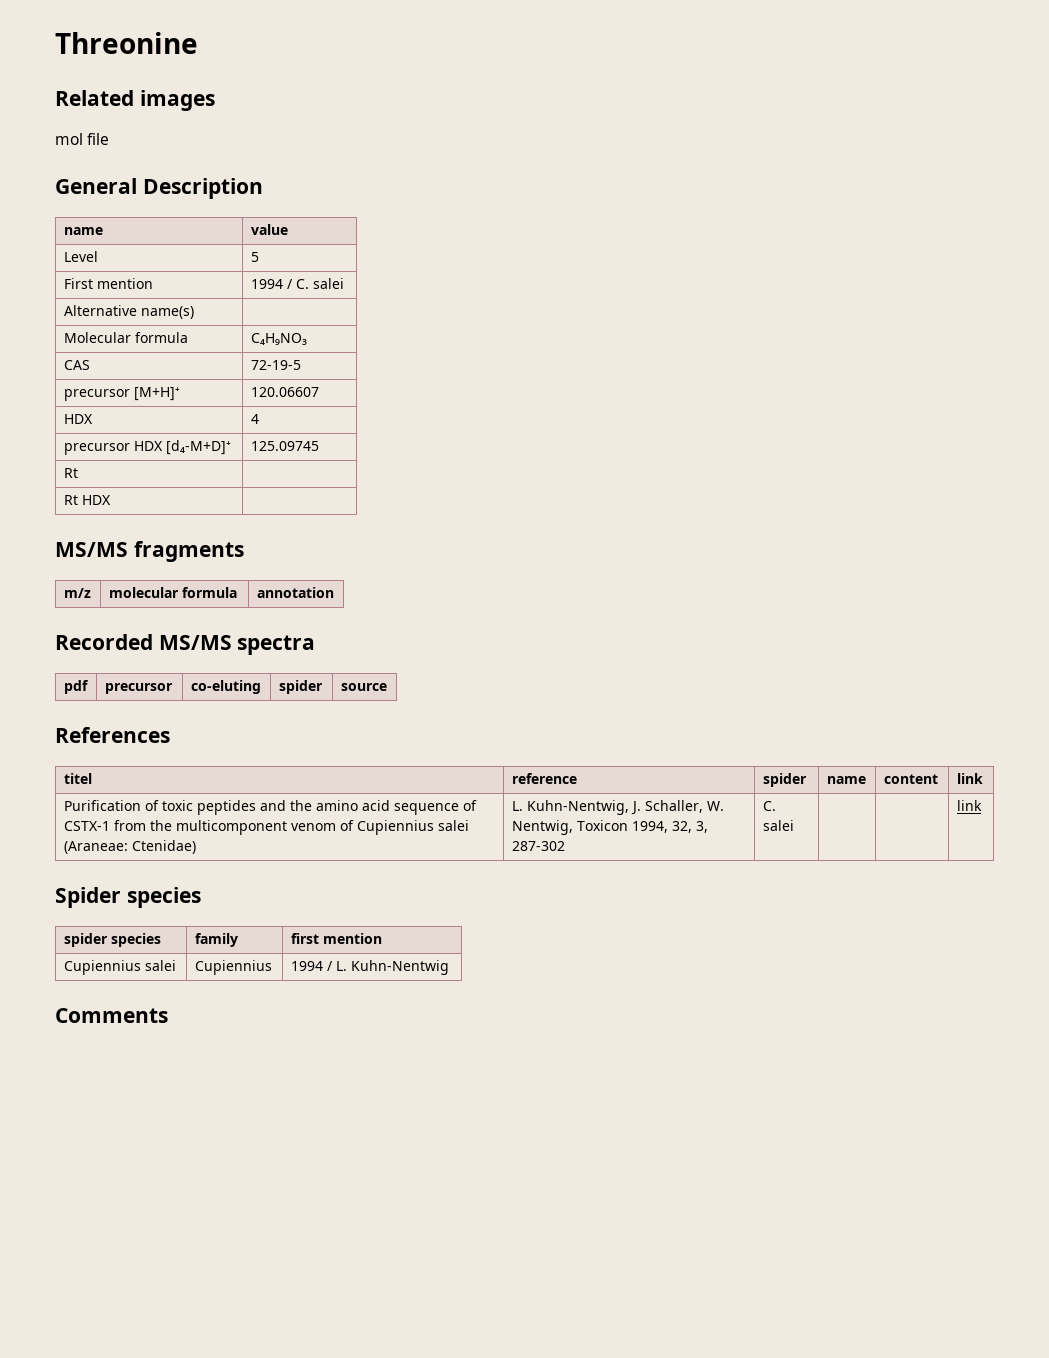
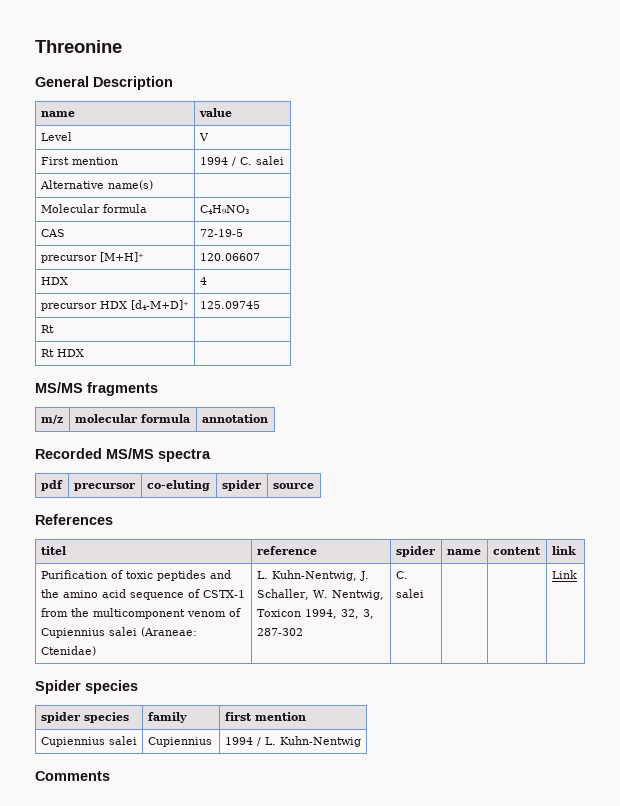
[55,90,215,111] [55,133,110,145] // Related images // mol file -> (122, 46) none
[250,252,259,262] 5 -> [198,133,209,141] V
[956,800,982,811] link -> [551,570,577,579] Link

